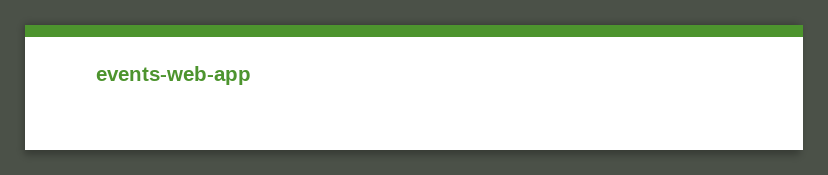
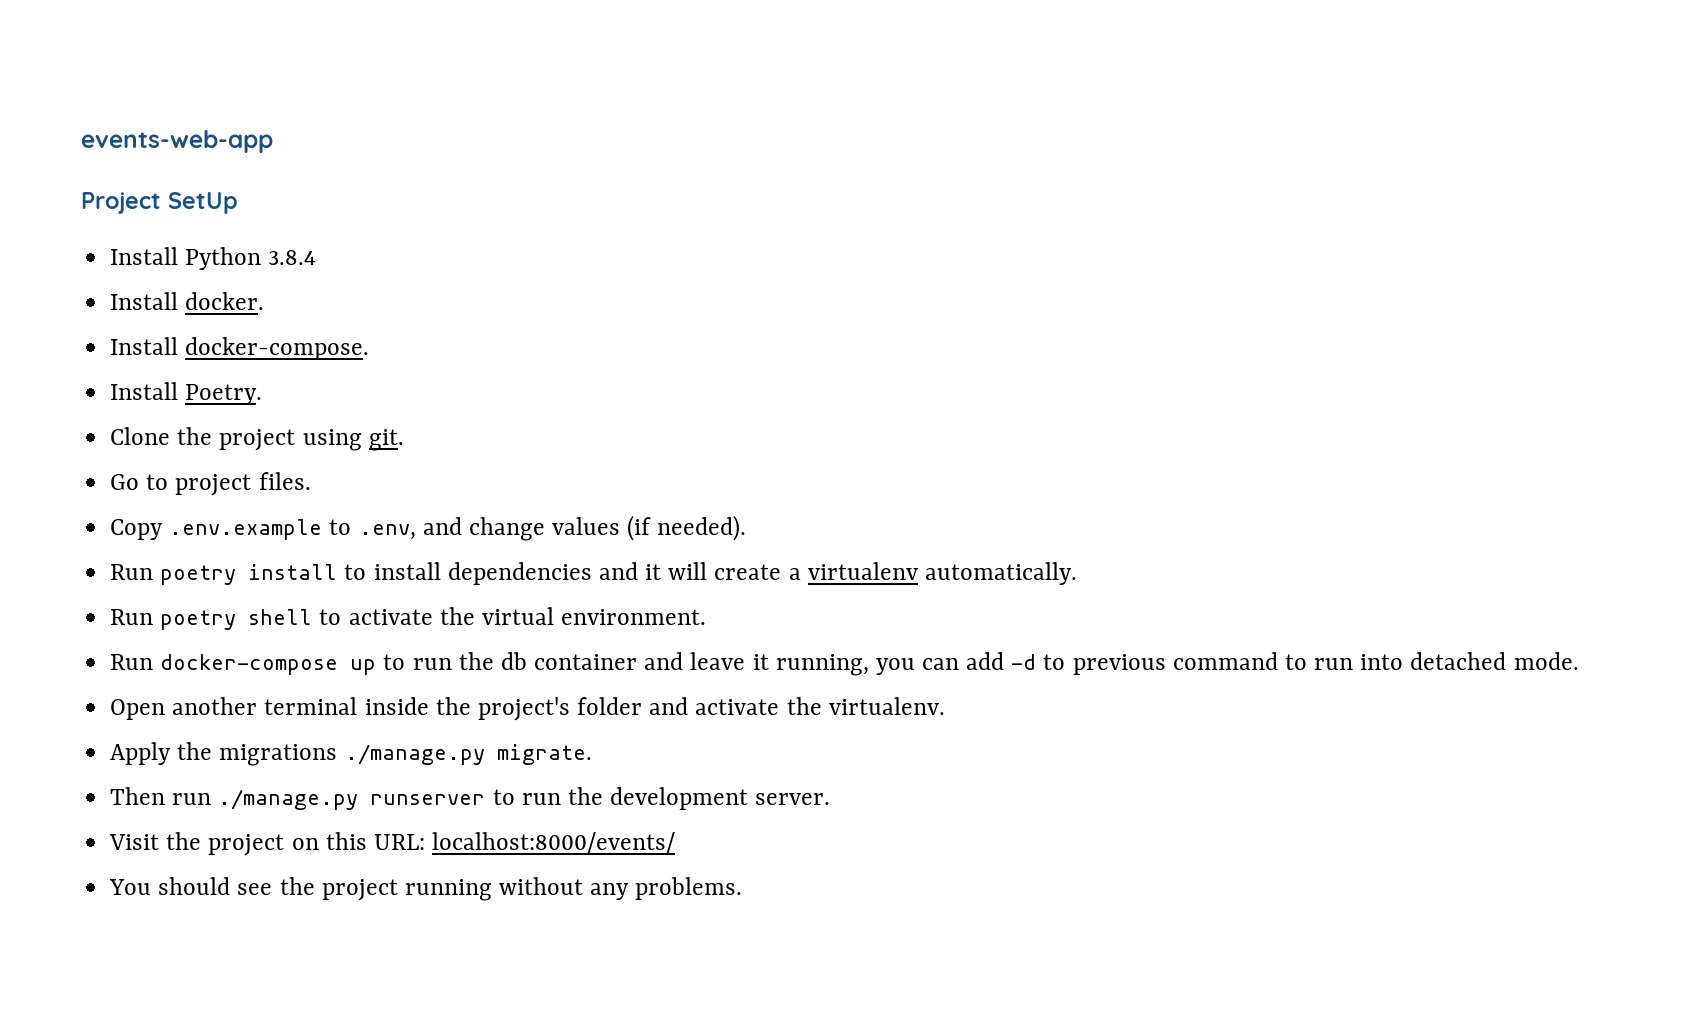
(251, 75) none -> [81,192,238,214] [110,247,317,270] [110,292,265,310] [110,337,370,360] [110,382,263,405] [110,427,404,451] [110,472,311,496] [110,515,747,541] [110,562,1077,585] [110,607,707,630] [110,652,1579,676] [110,697,945,721] [110,742,592,766] [110,787,831,810] [109,832,676,856] [109,877,743,901] // Project SetUp // Install Python 3.8.4 // Install docker. // Install docker-compose. // Install Poetry. // Clone the project using git. // Go to project files. // Copy .env.example to .env, and change values (if needed). // Run poetry install to install dependencies and it will create a virtualenv automatically. // Run poetry shell to activate the virtual environment. // Run docker-compose up to run the db container and leave it running, you can add -d to previous command to run into detached mode. // Open another terminal inside the project's folder and activate the virtualenv. // Apply the migrations ./manage.py migrate. // Then run ./manage.py runserver to run the development server. // Visit the project on this URL: localhost:8000/events/ // You should see the project running without any problems.

